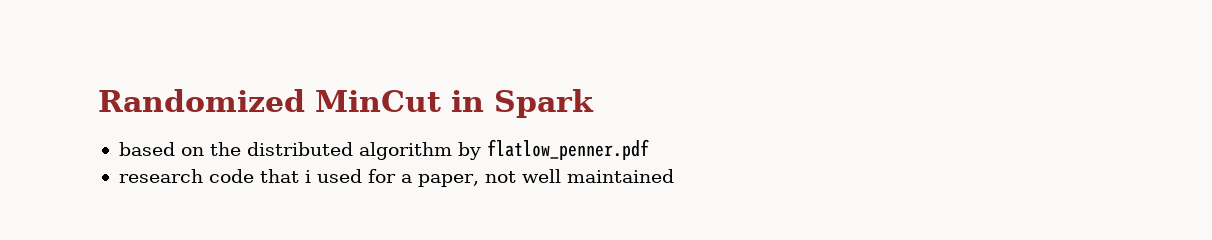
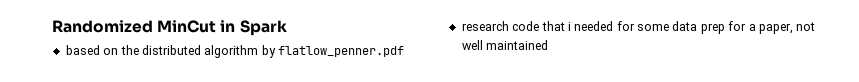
[316,169,362,183] used -> [574,21,725,34] needed for some data prep

